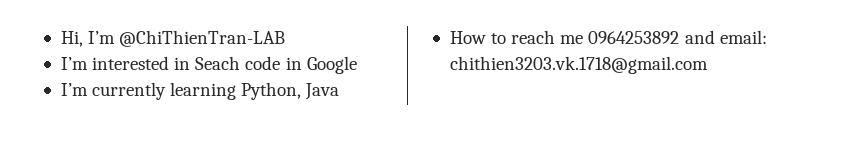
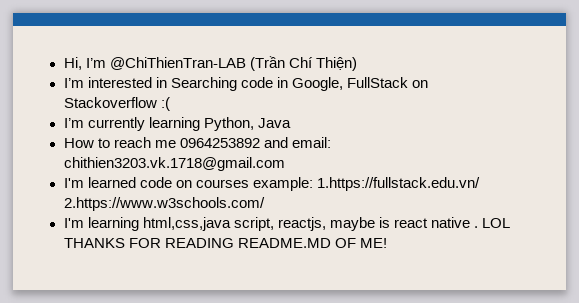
(286, 38) none -> [249,56,357,71] (Trần Chí Thiện)
[195,56,241,70] Seach -> [170,77,237,91] Searching
[306,56,357,74] Google -> [291,77,428,91] [63,97,170,111] Google, FullStack on Stackoverflow :(
(708, 65) none -> [63,177,480,191] [63,197,265,211] [63,217,511,231] [63,238,387,248] // I'm learned code on courses example: 1.https://fullstack.edu.vn/ 2.https://www.w3schools.com/ // I'm learning html,css,java script, reactjs, maybe is react native . LOL THANKS FOR READING README.MD OF ME!

